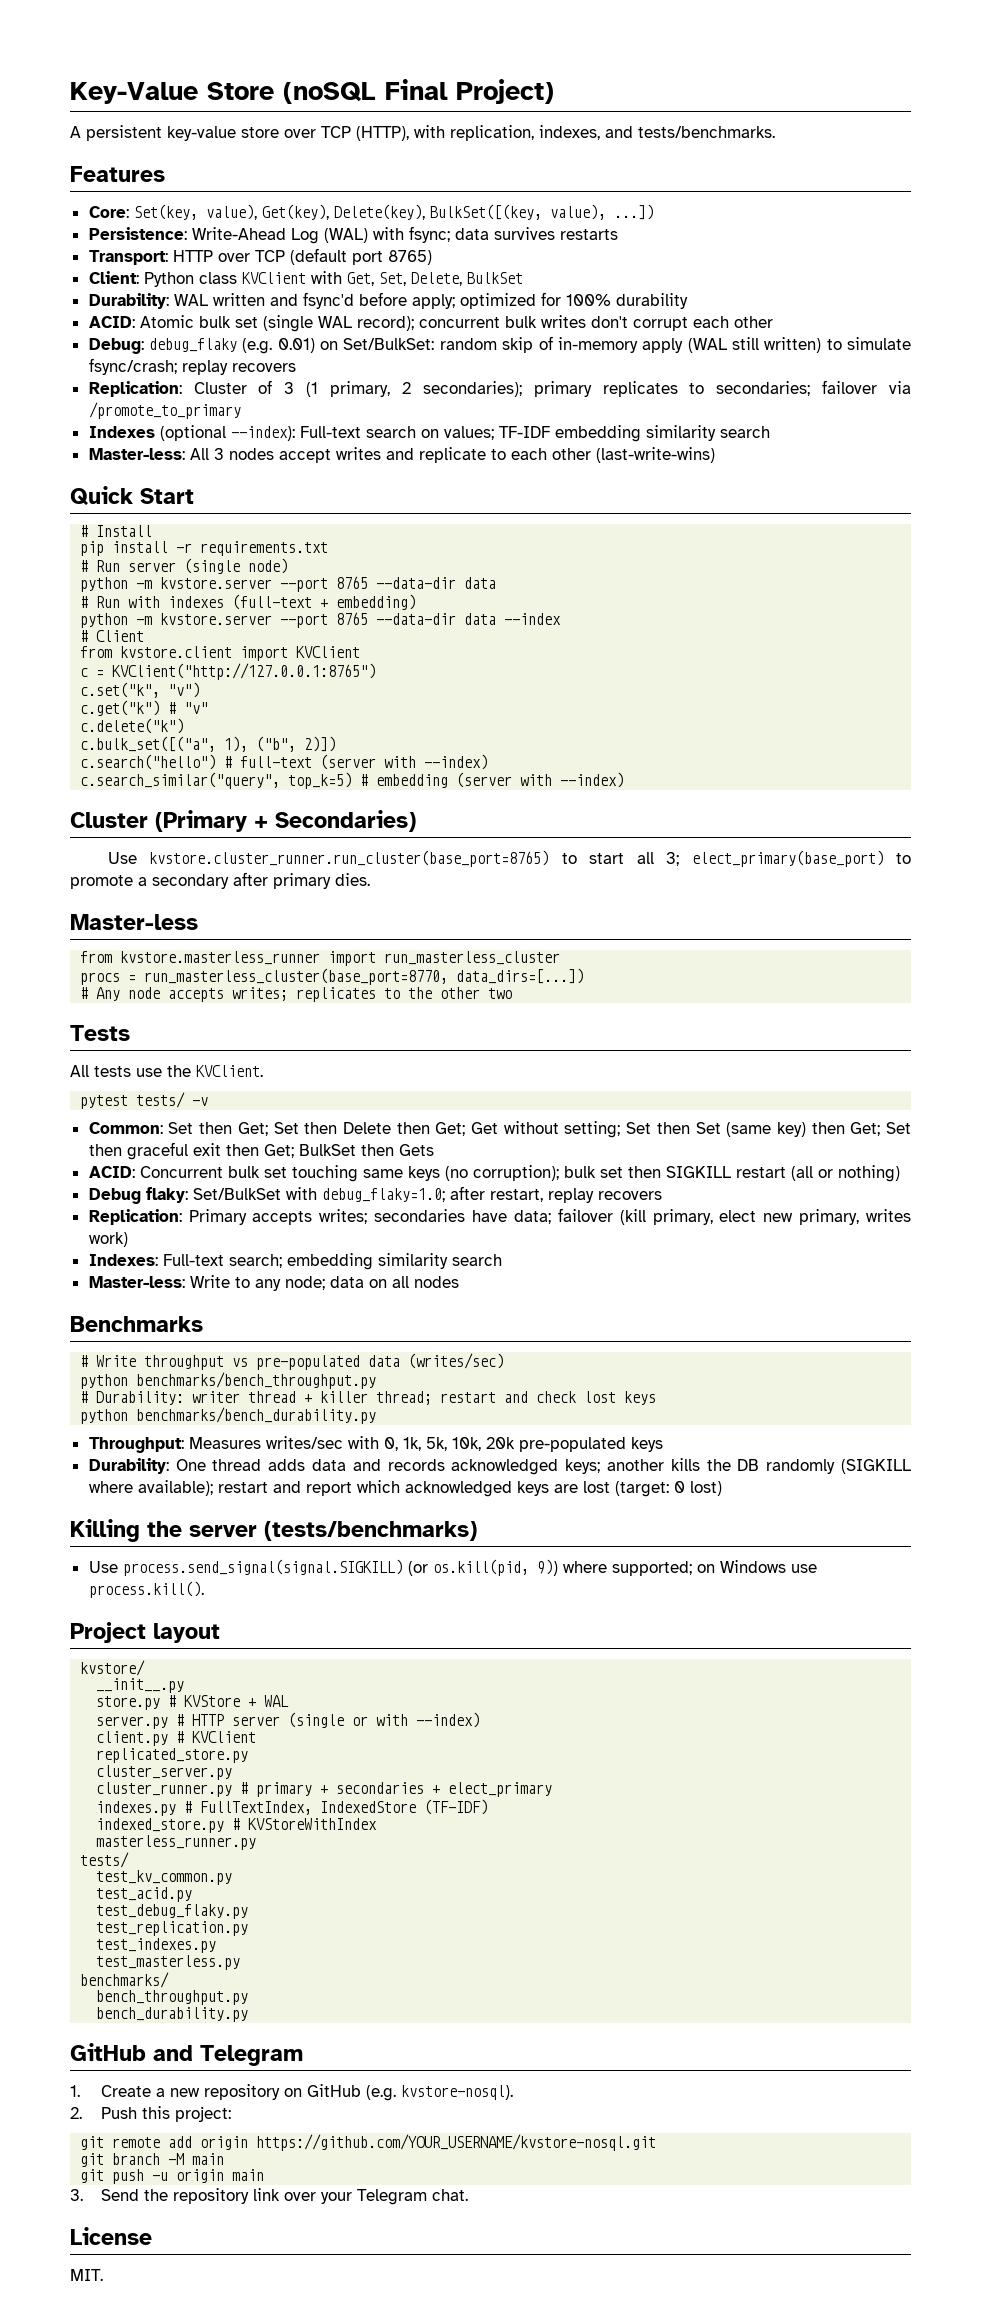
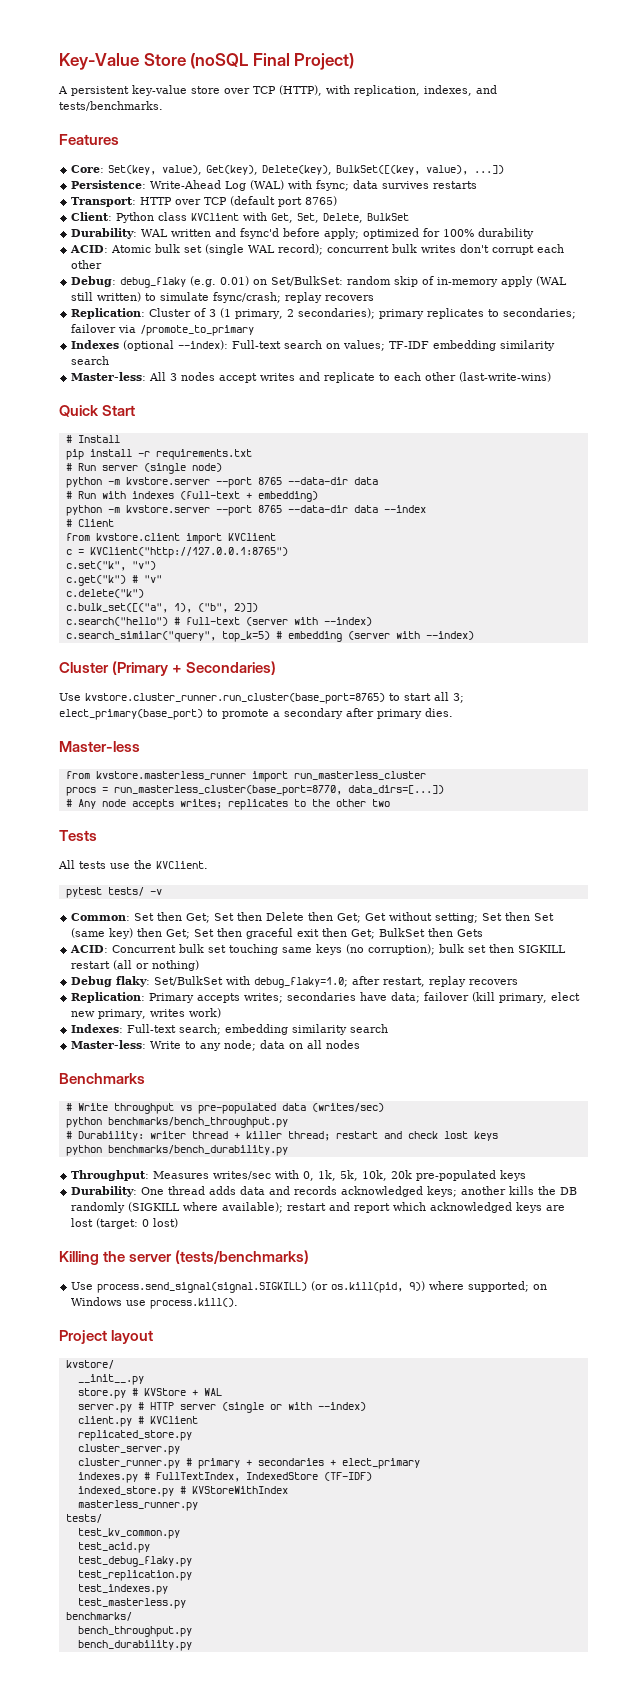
[70,2043,303,2066] [70,2084,513,2101] [70,2106,231,2122] [80,2134,657,2151] [80,2153,225,2167] [80,2169,265,2184] [70,2188,468,2205] [70,2227,152,2245] [70,2269,103,2281] // GitHub and Telegram // 1. Create a new repository on GitHub (e.g. kvstore-nosql). // 2. Push this project: // git remote add origin https://github.com/YOUR_USERNAME/kvstore-nosql.git // git branch -M main // git push -u origin main // 3. Send the repository link over your Telegram chat. // License // MIT. -> (192, 1645) none

